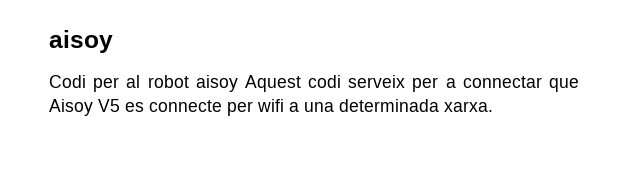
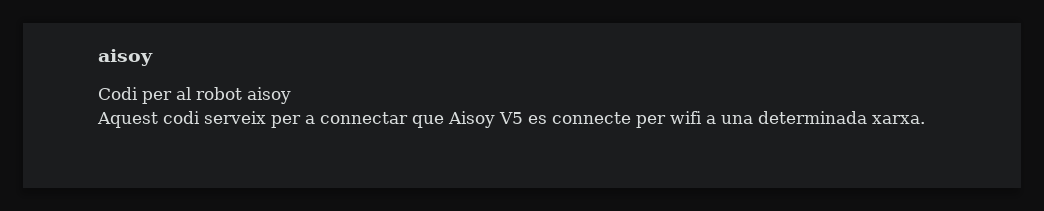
(238, 83) none -> (291, 95) //

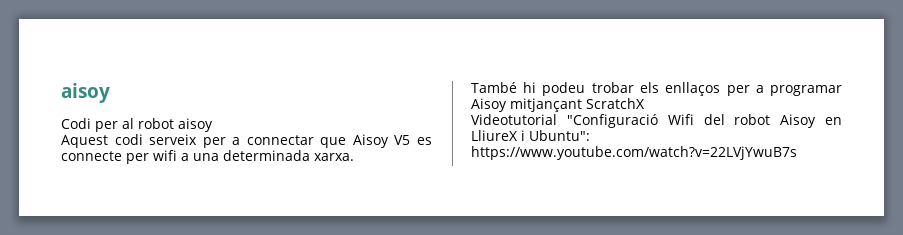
(925, 119) none -> [471,82,842,96] [471,98,645,112] [471,114,842,128] [471,130,590,141] [471,146,797,160] // També hi podeu trobar els enllaços per a programar Aisoy mitjançant ScratchX // Videotutorial "Configuració Wifi del robot Aisoy en LliureX i Ubuntu": https://www.youtube.com/watch?v=22LVjYwuB7s

